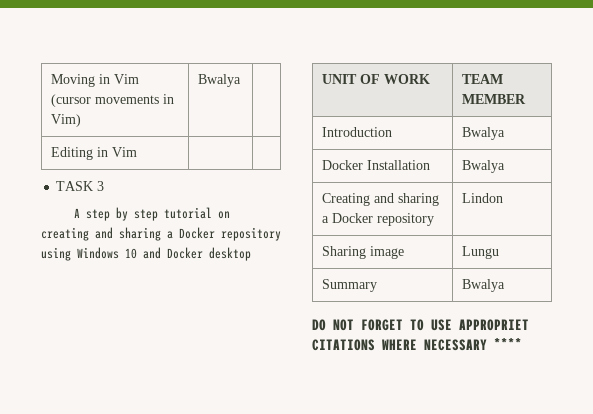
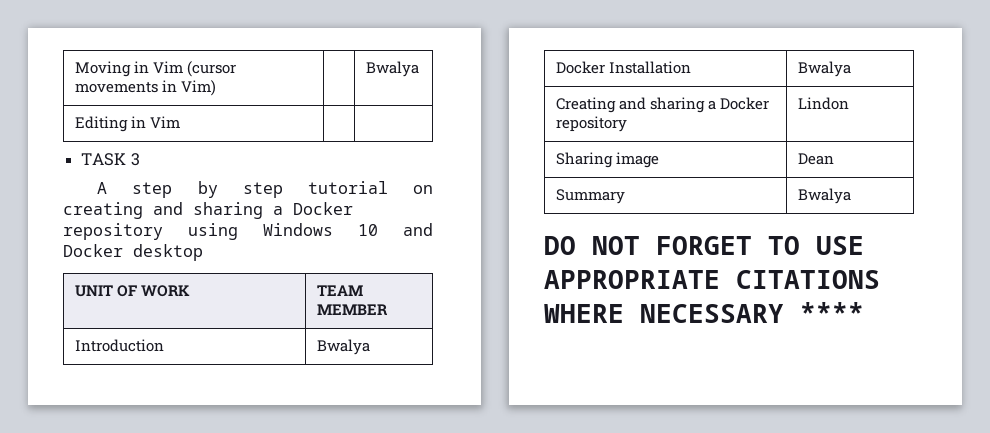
[198,74,242,87] Bwalya | -> [365,61,419,77] | Bwalya
[462,246,500,259] Lungu -> [797,153,834,165] Dean
[459,319,529,331] APPROPRIET -> [544,270,720,289] APPROPRIATE

